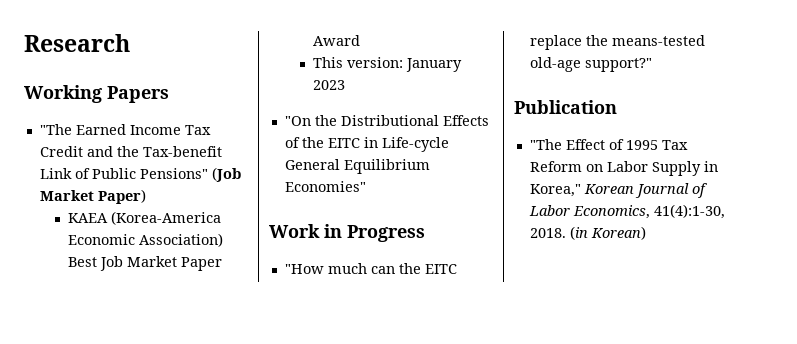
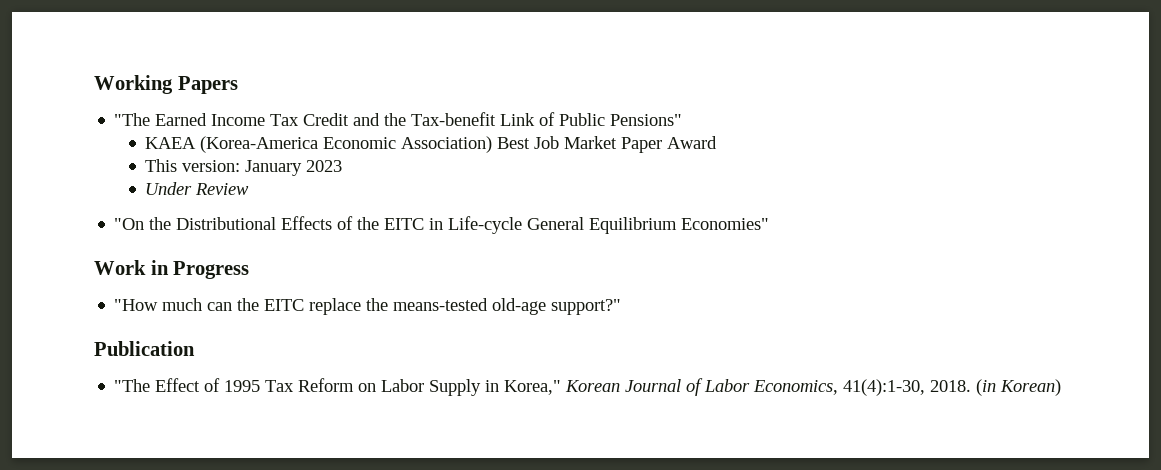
[24,34,130,52] Research // -> (94, 84) none
[211,167,241,182] [39,189,146,204] (Job Market Paper) -> (683, 120) none
(345, 85) none -> [145,182,250,195] // Under Review

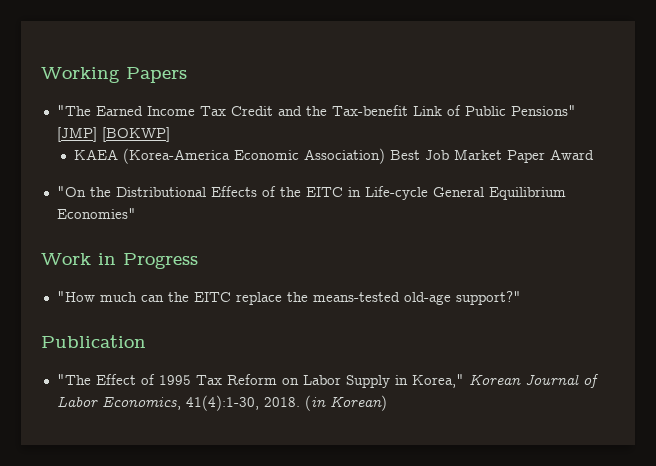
(683, 120) none -> [56,127,170,142] [JMP] [BOKWP]
[145,159,343,176] [145,182,250,195] // This version: January 2023 // Under Review -> (595, 154) none

